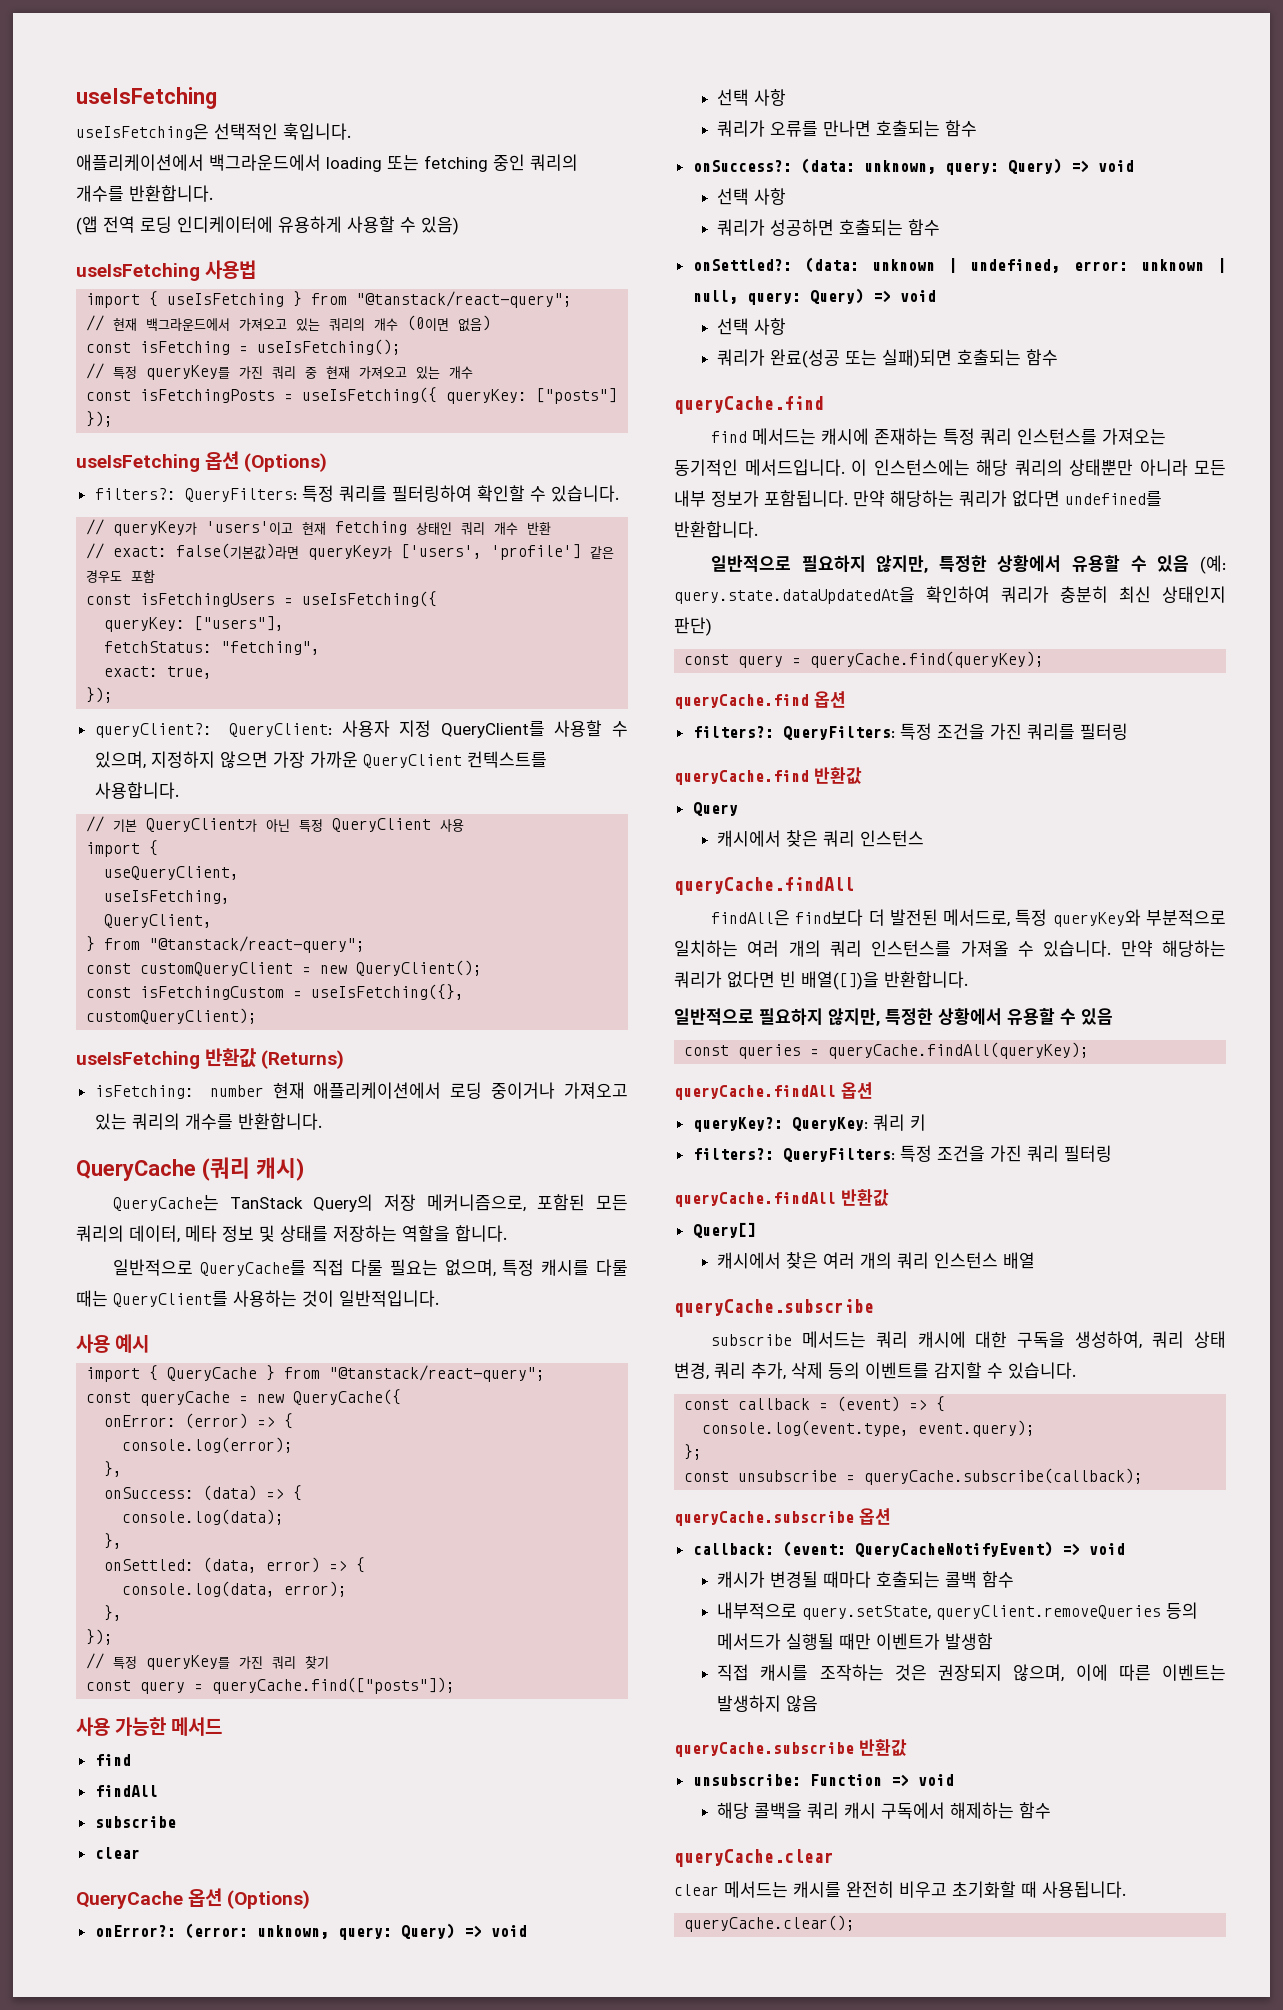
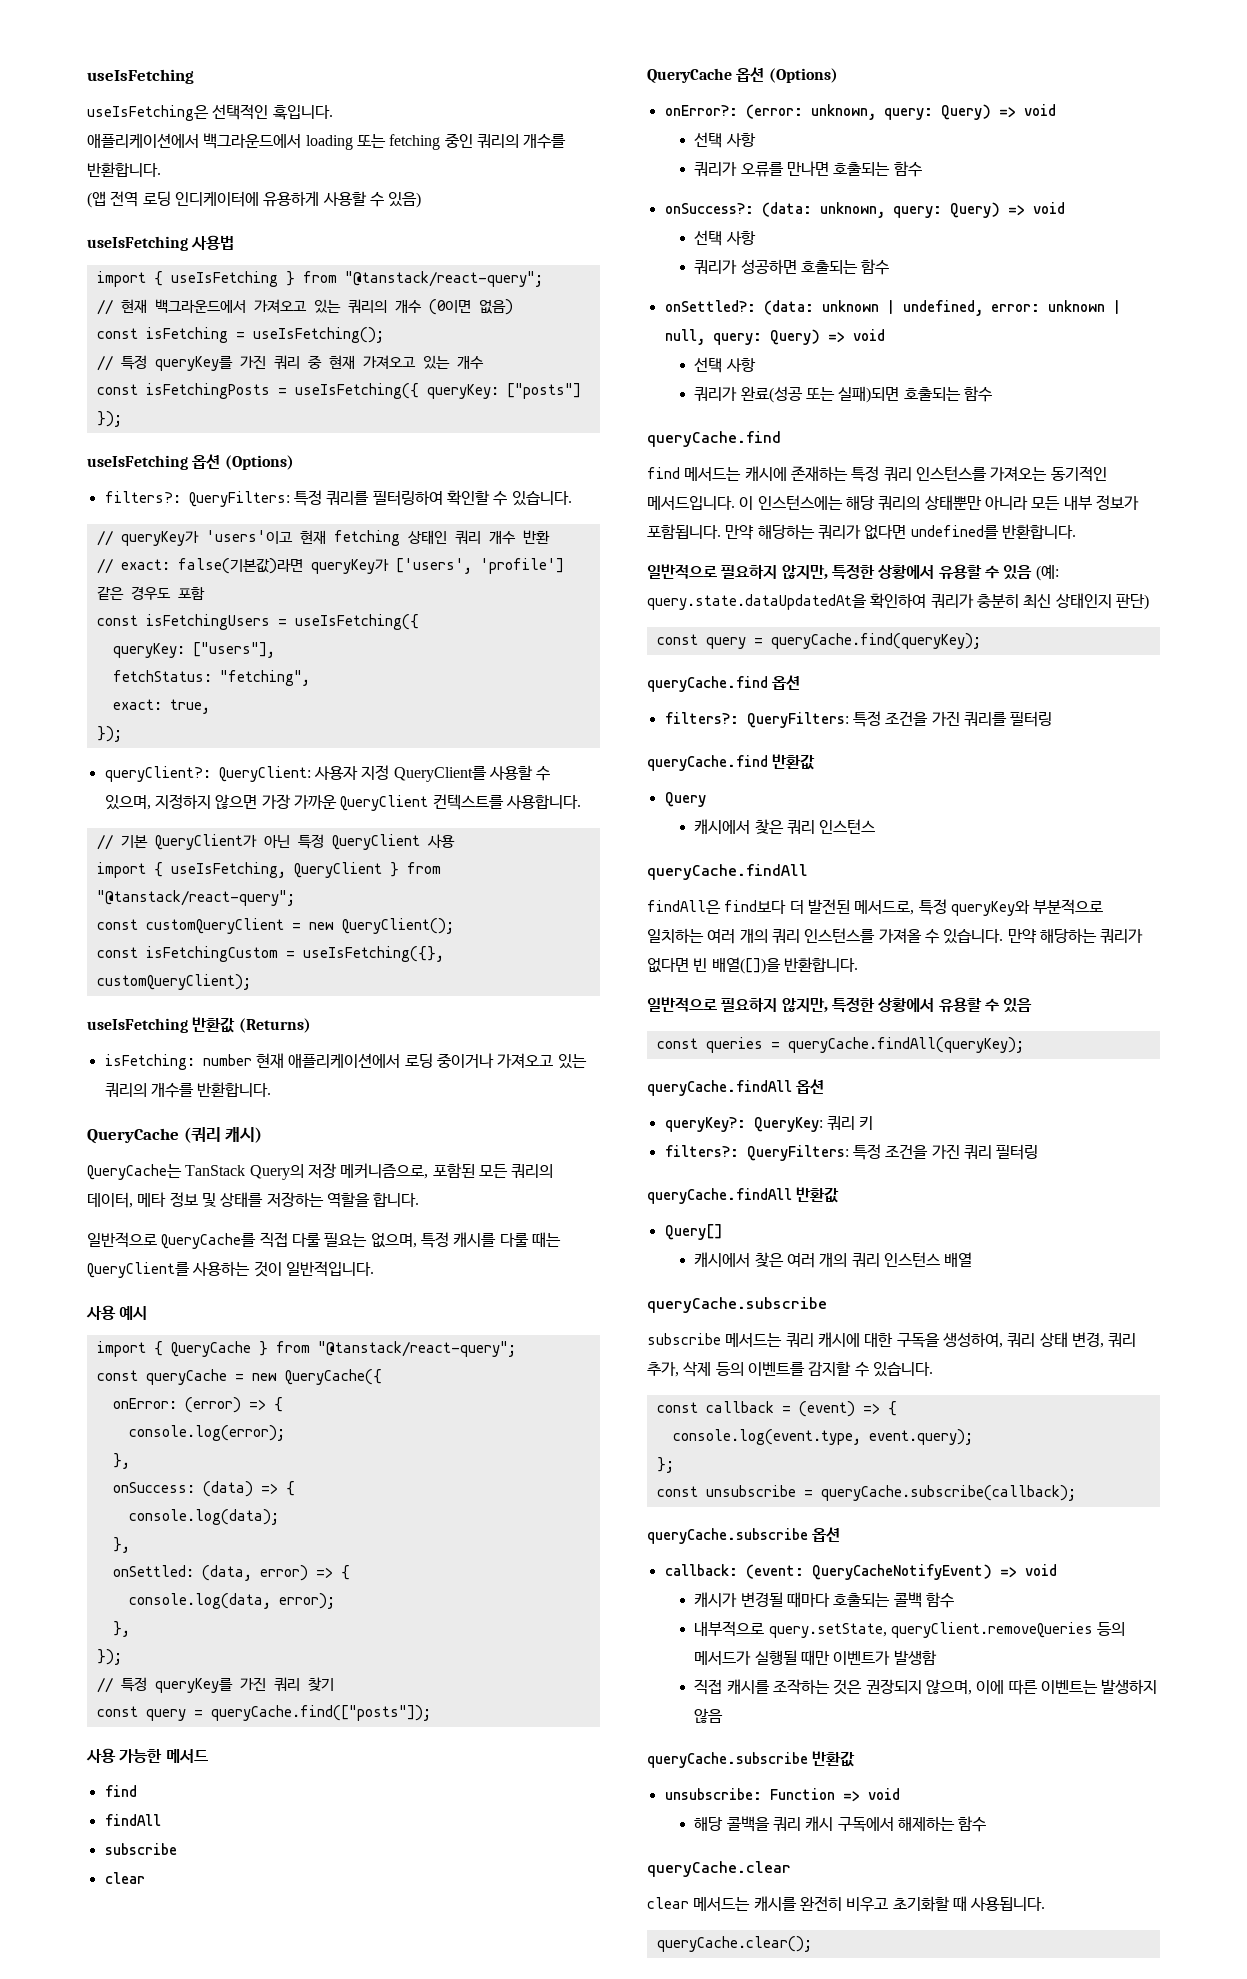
[104,866,240,880] // useQueryClient, // -> (163, 869) none
[104,914,213,928] // QueryClient, // -> [293,862,382,878] QueryClient

